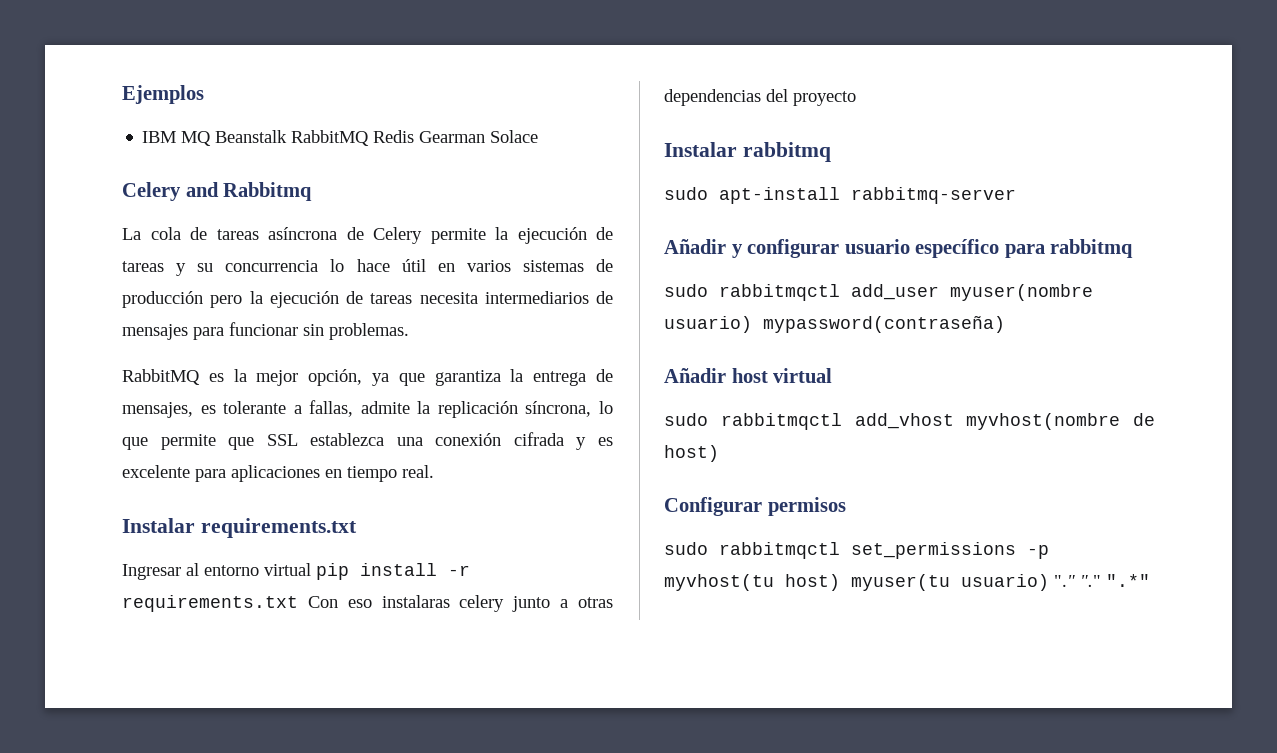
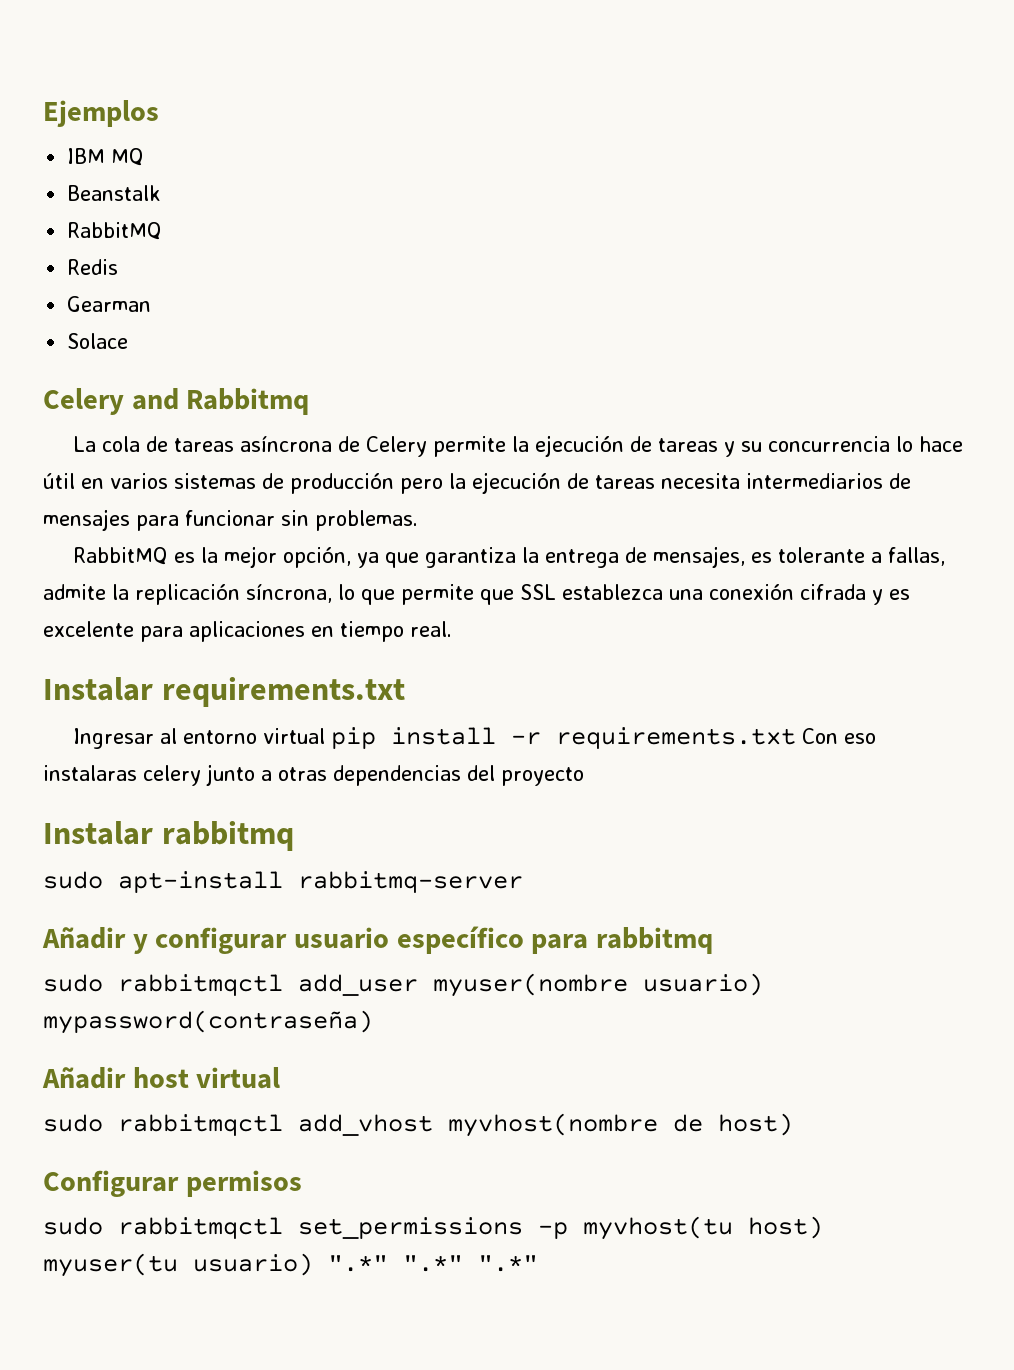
(212, 138) none -> (145, 157) //
[291,130,370,146] RabbitMQ -> [67,222,163,240] // RabbitMQ //
(415, 136) none -> (119, 267) //
(486, 137) none -> (152, 304) //
[1054,575,1101,587] "." "." -> [328,1255,463,1272] ".*" ".*"

